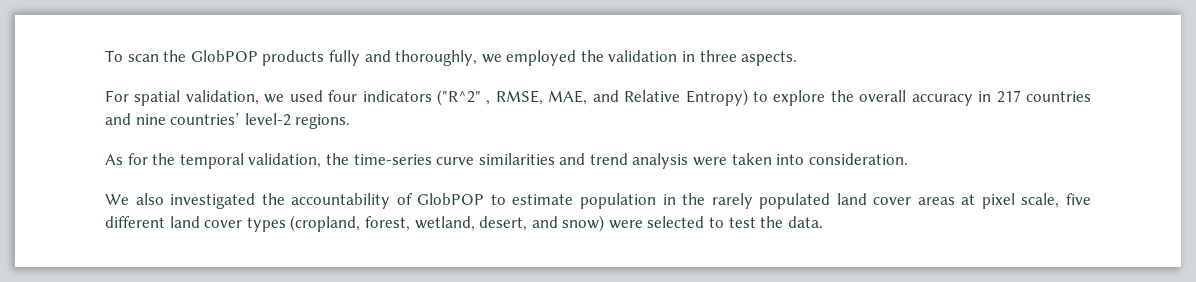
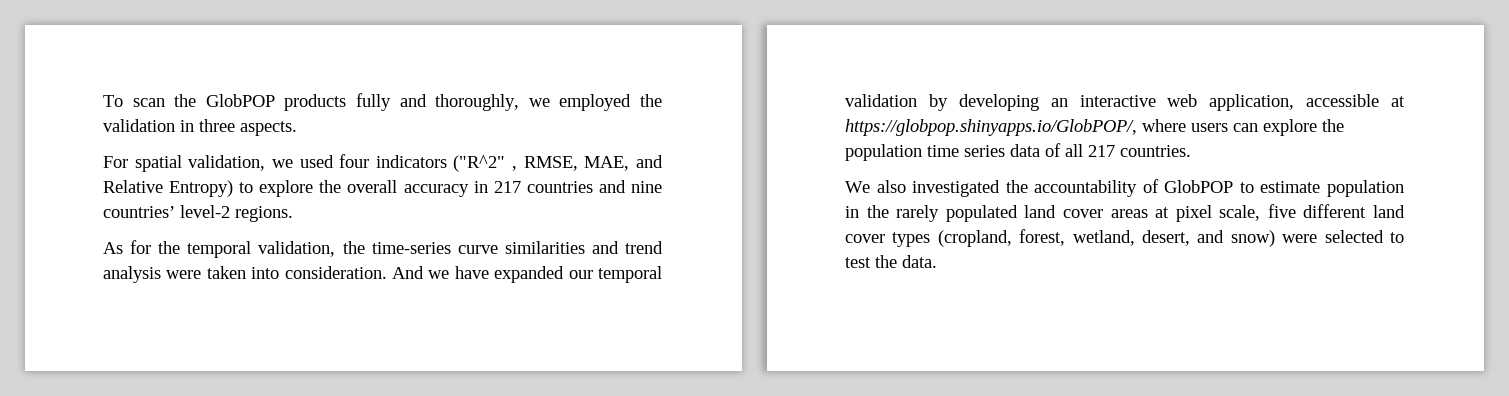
(908, 159) none -> [392,266,662,283] [845,94,1405,111] [845,119,1344,136] [845,143,1191,161] And we have expanded our temporal validation by developing an interactive web application, accessible at https://globpop.shinyapps.io/GlobPOP/, where users can explore the population time series data of all 217 countries.

